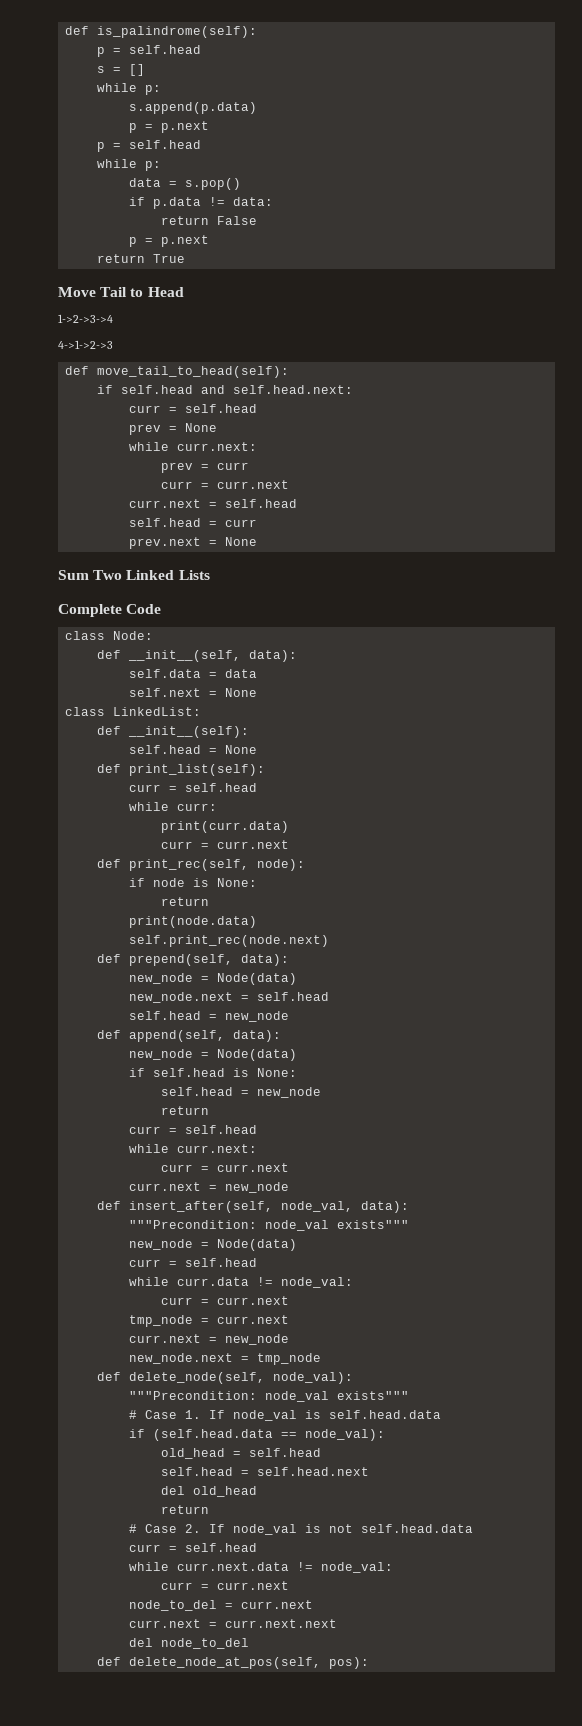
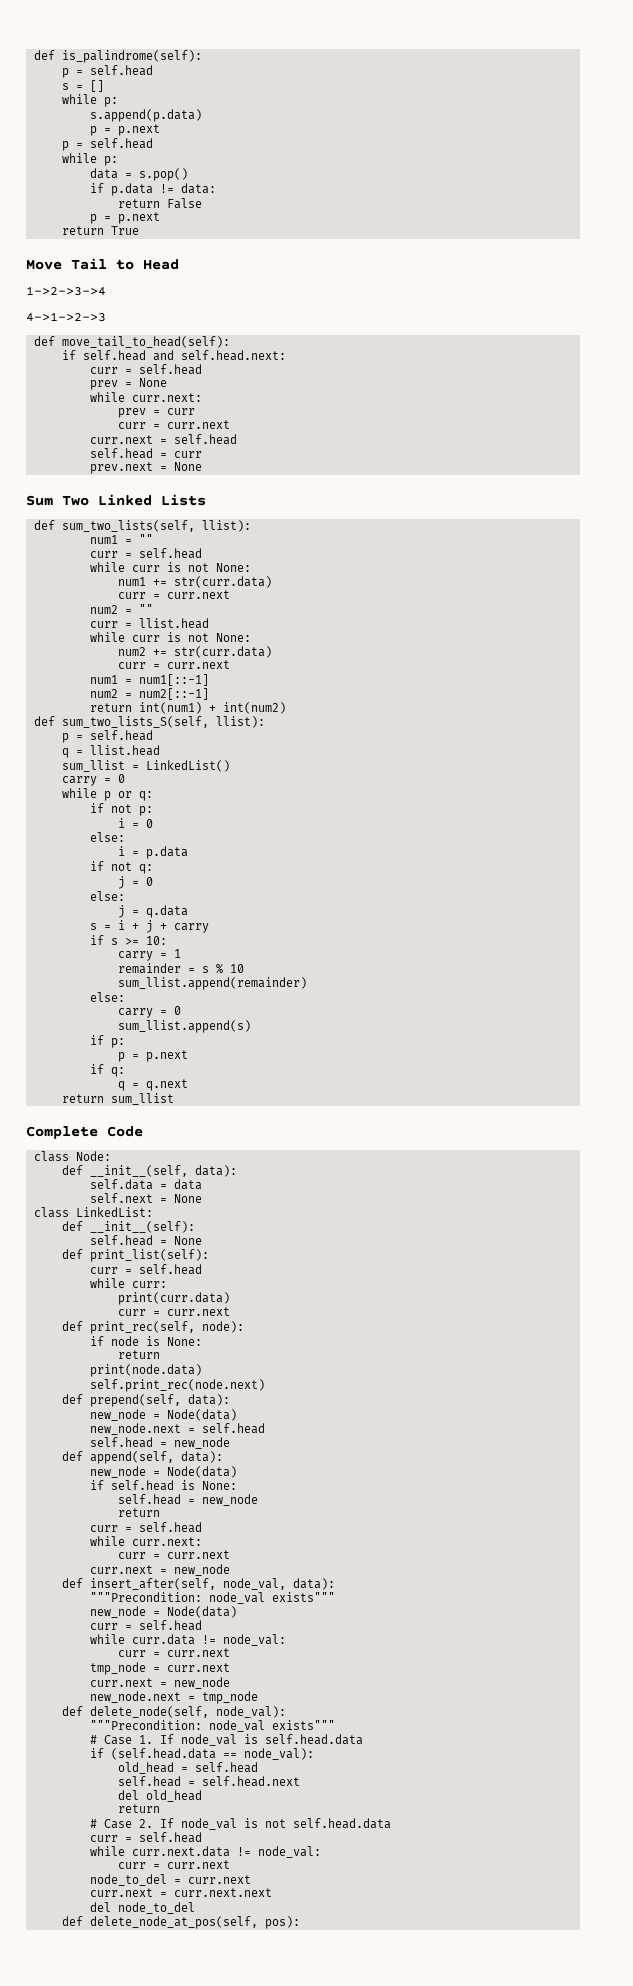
(210, 575) none -> [34,520,252,532] [90,534,154,544] [90,548,203,559] [90,562,252,572] [118,576,273,588] [118,590,231,599] [90,604,154,614] [90,618,210,629] [90,632,252,642] [118,646,273,658] [118,660,231,669] [90,674,210,686] [90,688,210,700] [90,702,287,714] [34,716,266,728] [62,730,154,743] [62,745,161,758] [62,760,231,772] [62,774,126,786] [62,788,154,801] [90,803,154,816] [118,818,154,828] [90,832,126,842] [118,846,189,859] [90,861,154,874] [118,876,154,889] [90,891,126,901] [118,905,189,918] [90,920,210,933] [90,935,168,945] [118,949,182,961] [118,963,245,974] [118,977,308,990] [90,992,126,1002] [118,1006,182,1018] [118,1020,252,1033] [90,1035,126,1048] [118,1050,189,1062] [90,1064,126,1077] [118,1079,189,1091] [62,1093,175,1105] // def sum_two_lists(self, llist): // num1 = "" // curr = self.head // while curr is not None: // num1 += str(curr.data) // curr = curr.next // num2 = "" // curr = llist.head // while curr is not None: // num2 += str(curr.data) // curr = curr.next // num1 = num1[::-1] // num2 = num2[::-1] // return int(num1) + int(num2) // def sum_two_lists_S(self, llist): // p = self.head // q = llist.head // sum_llist = LinkedList() // carry = 0 // while p or q: // if not p: // i = 0 // else: // i = p.data // if not q: // j = 0 // else: // j = q.data // s = i + j + carry // if s >= 10: // carry = 1 // remainder = s % 10 // sum_llist.append(remainder) // else: // carry = 0 // sum_llist.append(s) // if p: // p = p.next // if q: // q = q.next // return sum_llist

